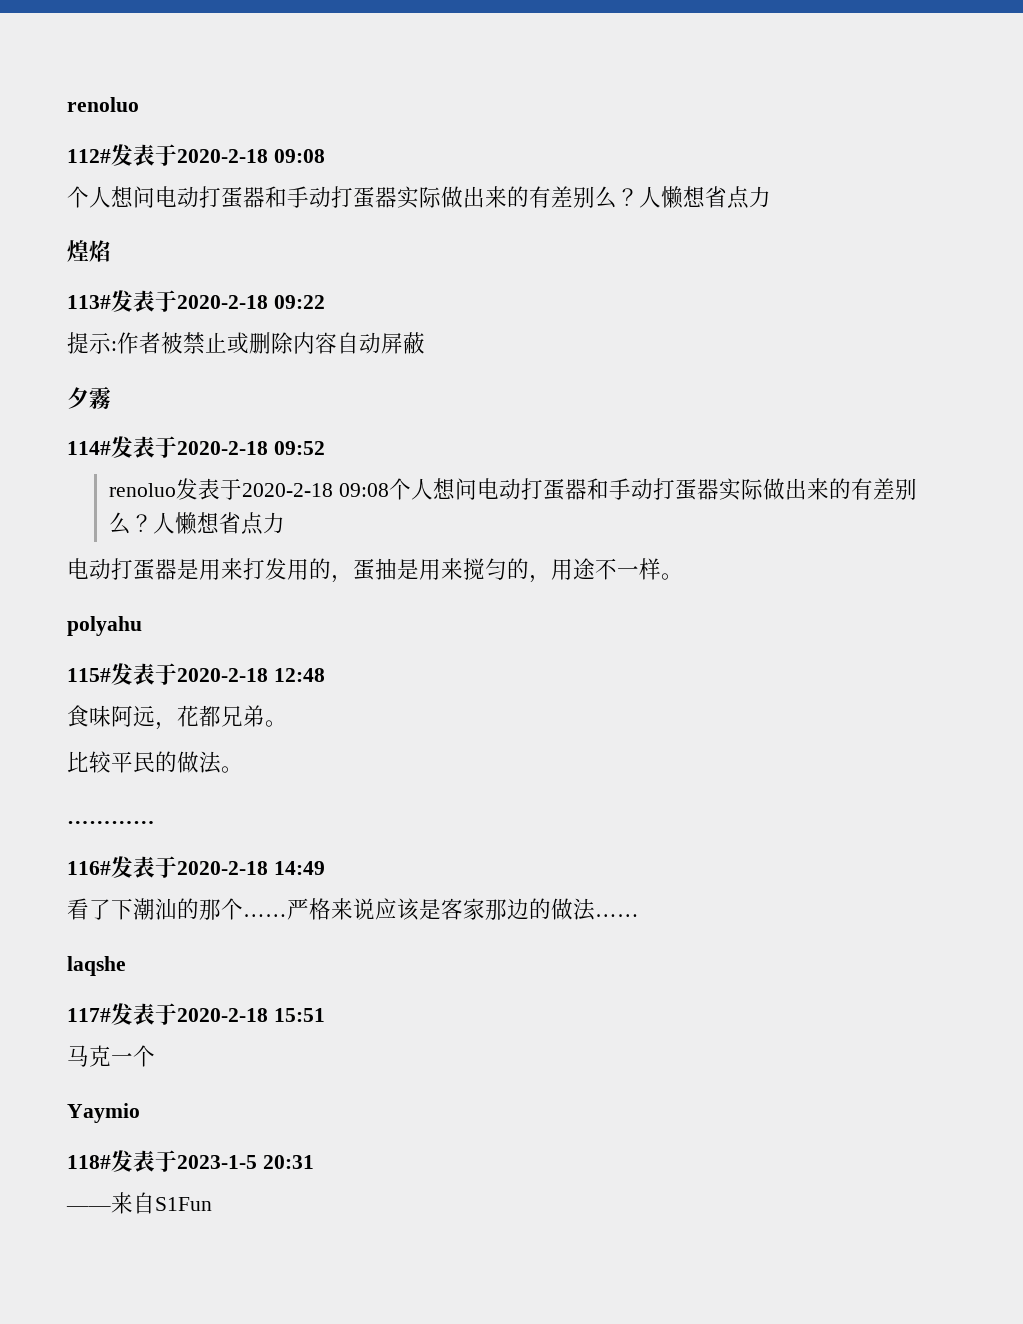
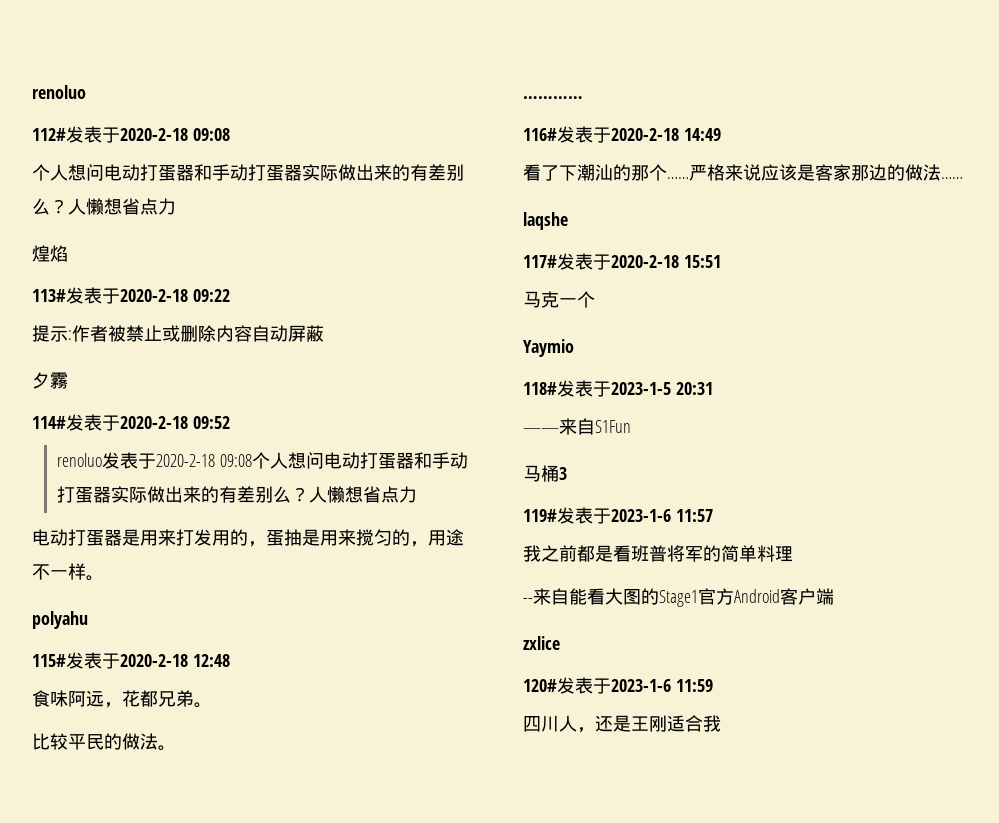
(212, 1204) none -> [523,465,567,482] [523,507,713,524] [523,545,793,562] [523,588,834,607] [523,636,560,650] [523,677,713,694] [523,715,721,733] // 马桶3 // 119#发表于2023-1-6 11:57 // 我之前都是看班普将军的简单料理 // --来自能看大图的Stage1官方Android客户端 // zxlice // 120#发表于2023-1-6 11:59 // 四川人，还是王刚适合我

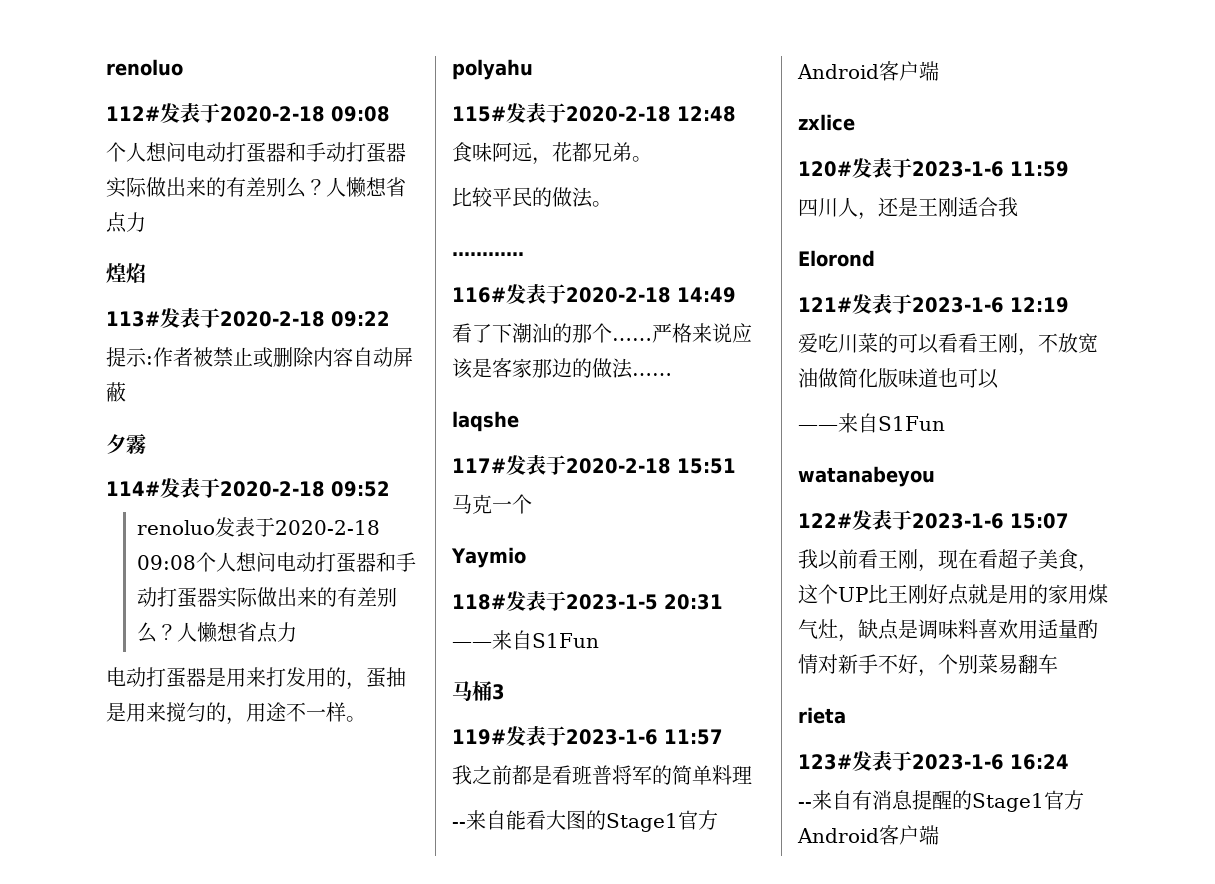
(721, 723) none -> [798,250,875,267] [798,294,1069,314] [798,333,1098,356] [798,368,999,389] [798,413,945,433] [798,466,935,487] [798,510,1069,530] [798,549,1098,572] [798,584,1108,605] [798,619,1098,642] [798,654,1058,677] [798,707,846,724] [798,751,1069,771] [798,790,1084,812] [797,825,939,845] // Elorond // 121#发表于2023-1-6 12:19 // 爱吃川菜的可以看看王刚，不放宽油做简化版味道也可以 // ——来自S1Fun // watanabeyou // 122#发表于2023-1-6 15:07 // 我以前看王刚，现在看超子美食，这个UP比王刚好点就是用的家用煤气灶，缺点是调味料喜欢用适量酌情对新手不好，个别菜易翻车 // rieta // 123#发表于2023-1-6 16:24 // --来自有消息提醒的Stage1官方Android客户端

